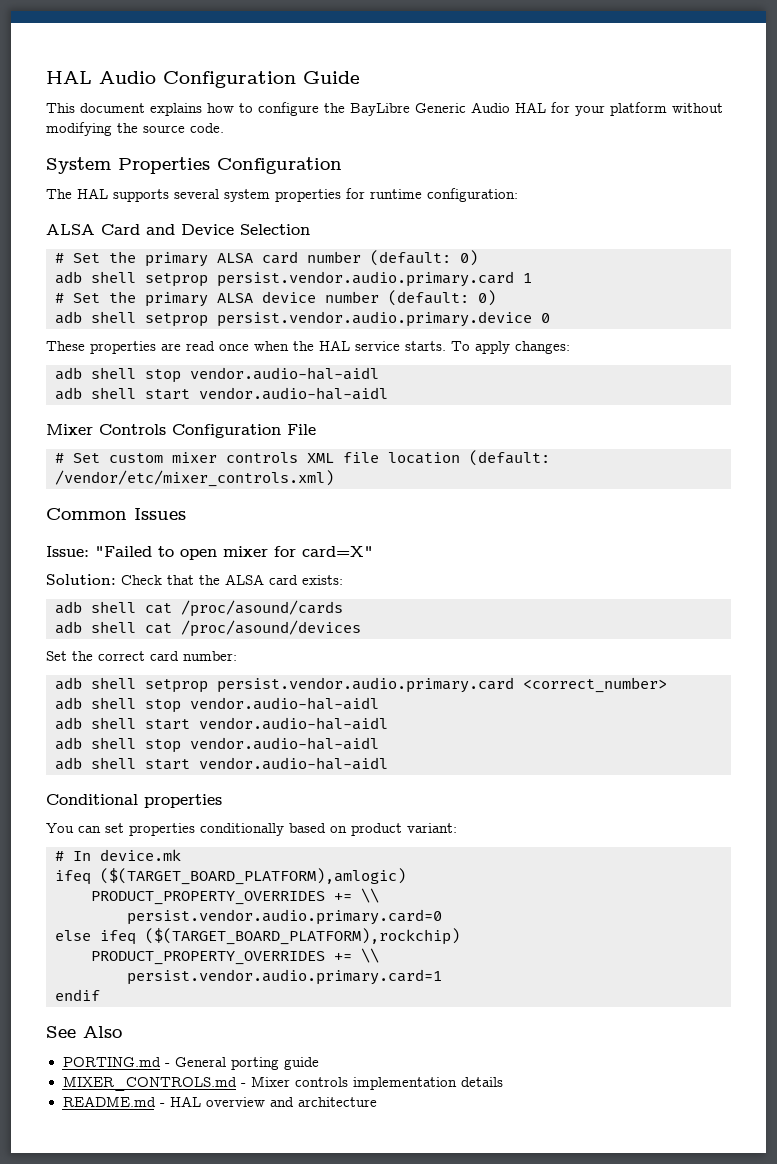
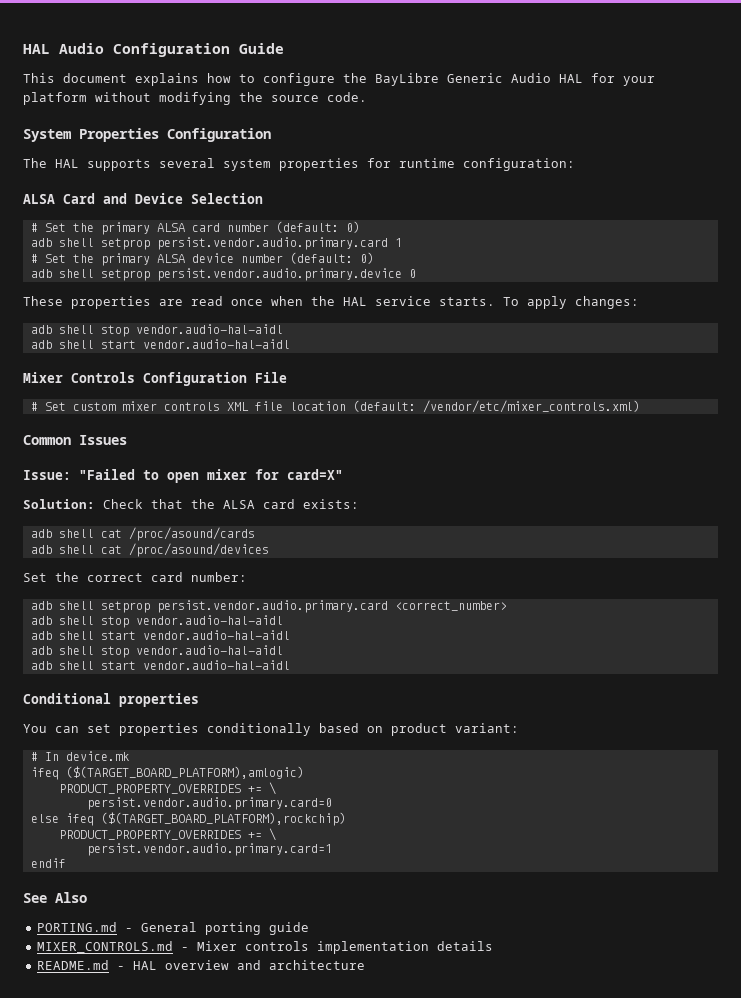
[361,888,379,903] \\ -> [268,782,276,795] \
[361,948,379,963] \\ -> [268,828,276,841] \

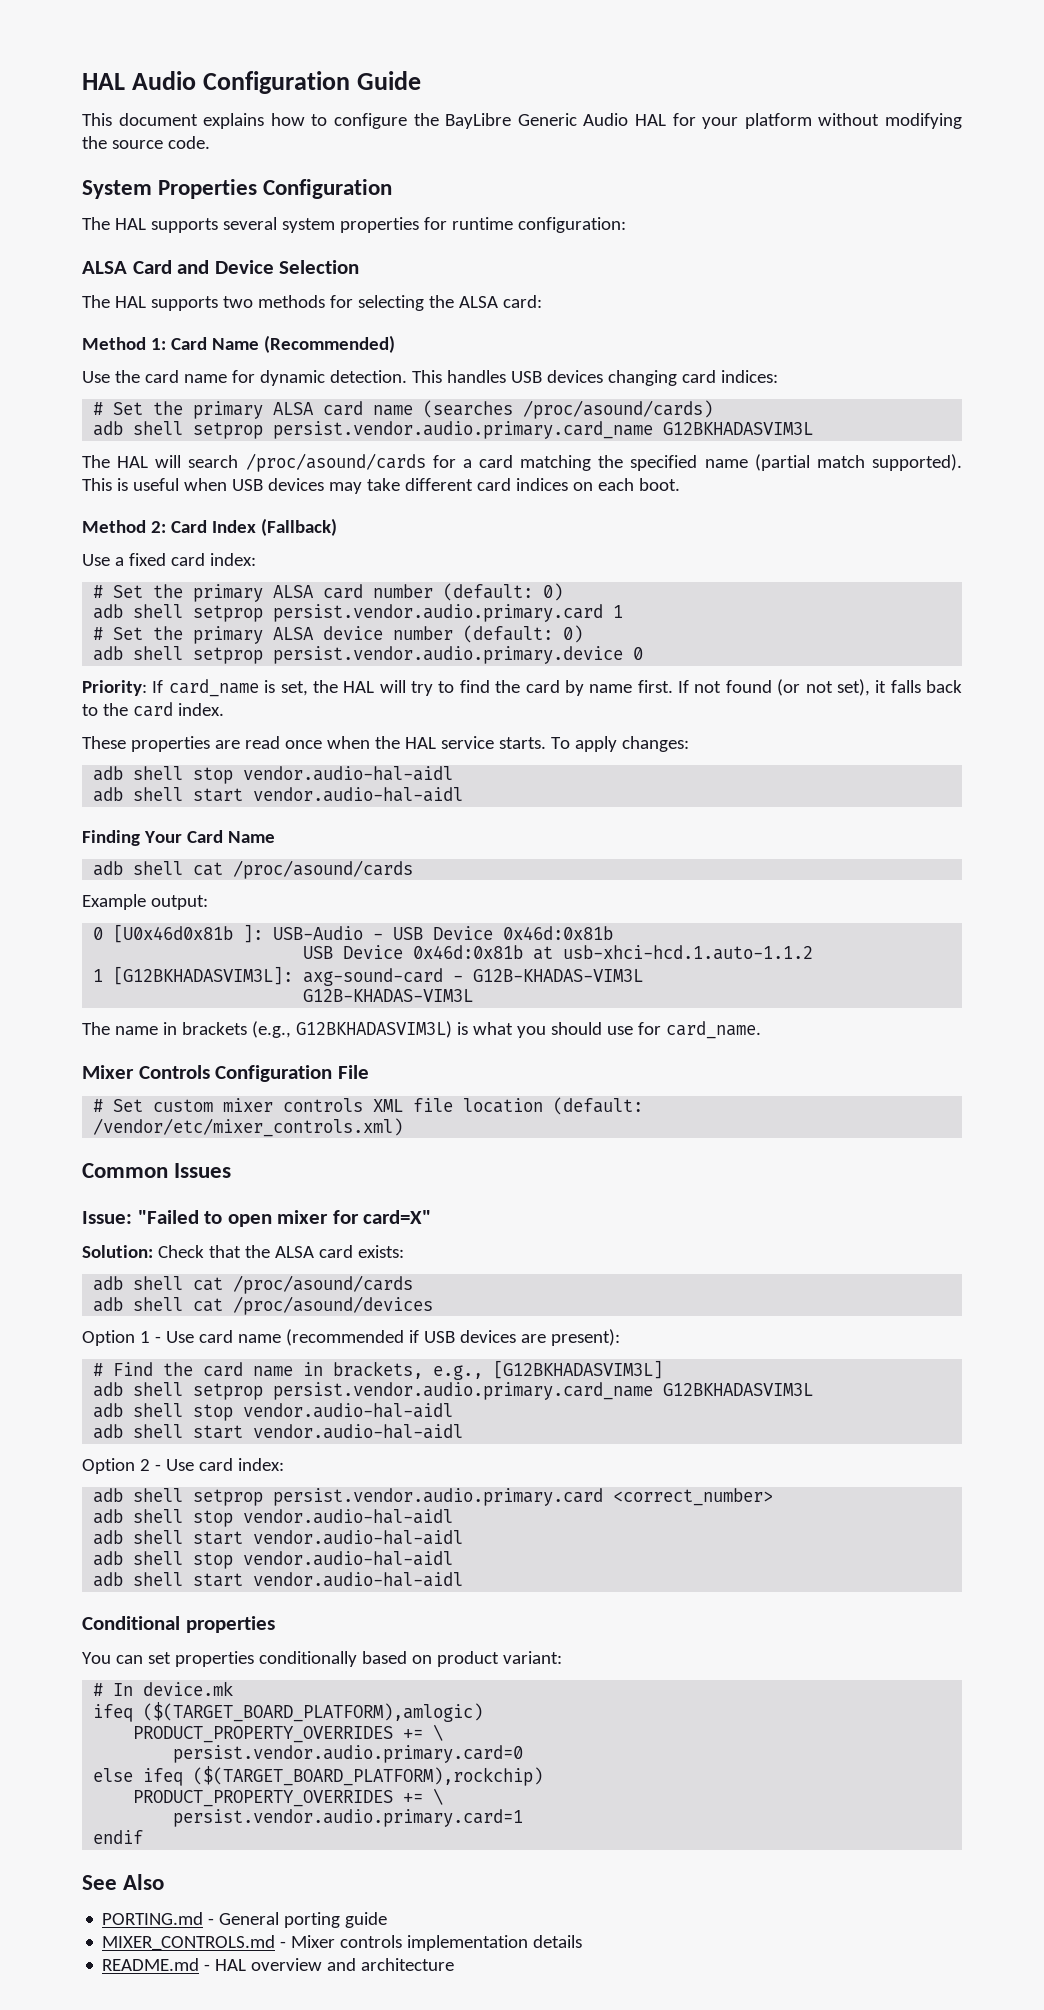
(263, 198) none -> [82,295,542,311] [82,335,395,353] [82,370,778,386] [93,400,714,419] [93,421,814,439] [82,453,962,472] [82,478,680,494] [82,518,337,536] [82,553,256,566] // The HAL supports two methods for selecting the ALSA card: // Method 1: Card Name (Recommended) // Use the card name for dynamic detection. This handles USB devices changing card indices: // # Set the primary ALSA card name (searches /proc/asound/cards) // adb shell setprop persist.vendor.audio.primary.card_name G12BKHADASVIM3L // The HAL will search /proc/asound/cards for a card matching the specified name (partial match supported). This is useful when USB devices may take different card indices on each boot. // Method 2: Card Index (Fallback) // Use a fixed card index:
(416, 273) none -> [82,679,962,697] [82,702,224,717] // Priority: If card_name is set, the HAL will try to find the card by name first. If not found (or not set), it falls back to the card index.
(290, 344) none -> [82,830,275,846] [93,860,414,879] [82,894,208,910] [93,924,614,943] [303,945,814,960] [93,966,644,986] [303,989,474,1002] [82,1021,761,1039] // Finding Your Card Name // adb shell cat /proc/asound/cards // Example output: // 0 [U0x46d0x81b ]: USB-Audio - USB Device 0x46d:0x81b // USB Device 0x46d:0x81b at usb-xhci-hcd.1.auto-1.1.2 // 1 [G12BKHADASVIM3L]: axg-sound-card - G12B-KHADAS-VIM3L // G12B-KHADAS-VIM3L // The name in brackets (e.g., G12BKHADASVIM3L) is what you should use for card_name.
[23,572,247,582] Set the correct card number: -> [82,1329,620,1346] [93,1360,664,1380] [93,1382,814,1400] [93,1403,454,1421] [93,1424,464,1439] [82,1458,284,1474] Option 1 - Use card name (recommended if USB devices are present): // # Find the card name in brackets, e.g., [G12BKHADASVIM3L] // adb shell setprop persist.vendor.audio.primary.card_name G12BKHADASVIM3L // adb shell stop vendor.audio-hal-aidl // adb shell start vendor.audio-hal-aidl // Option 2 - Use card index:

